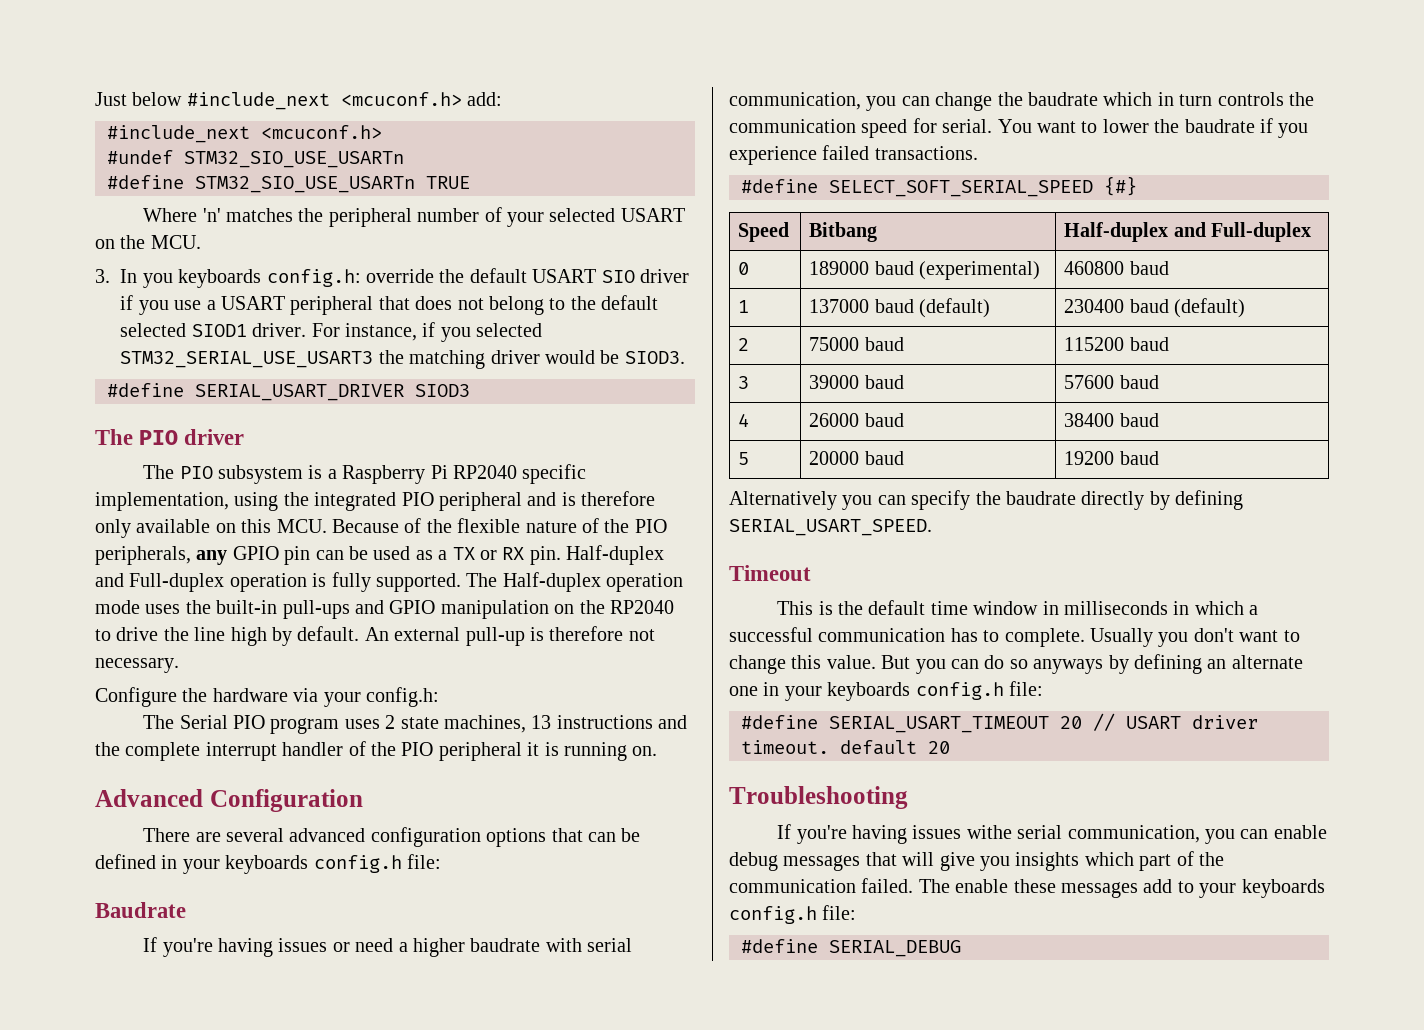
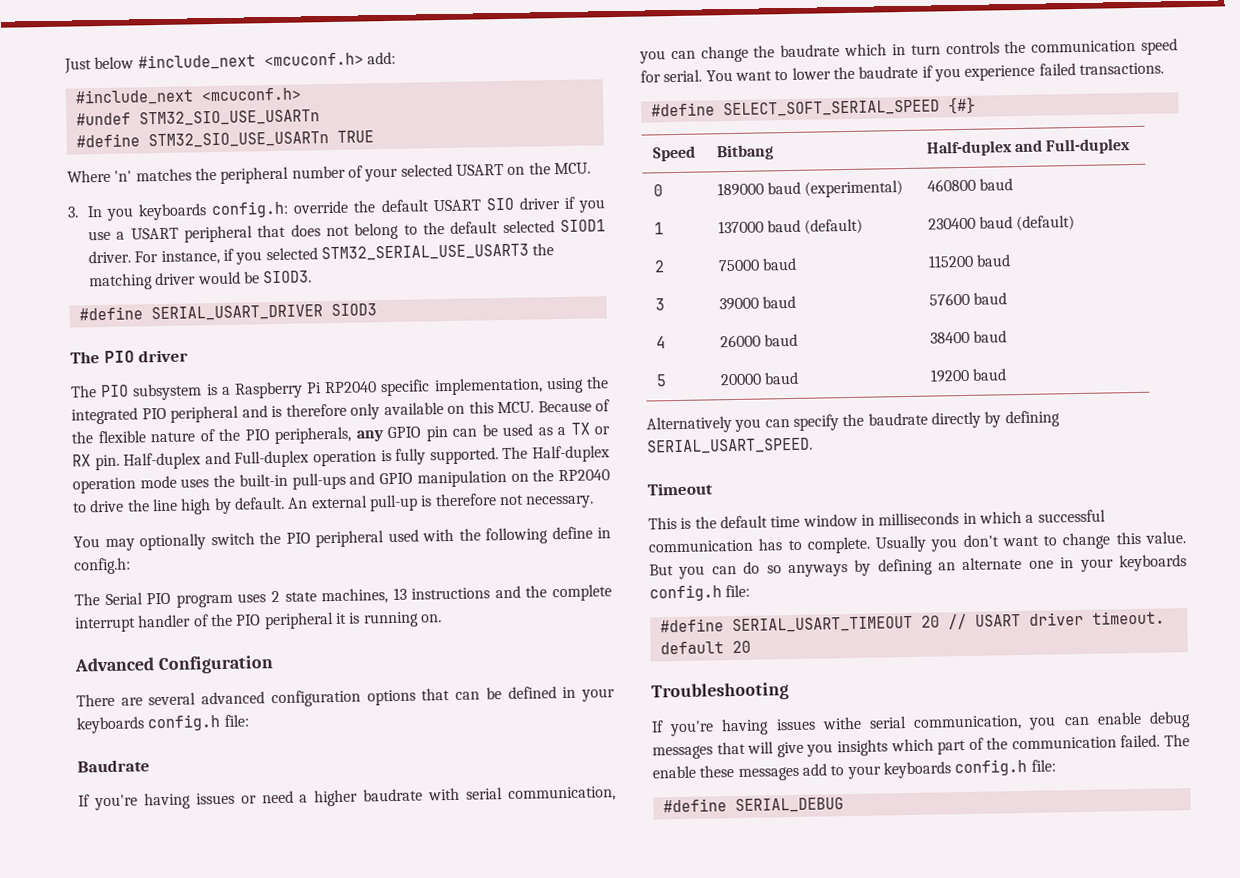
[95,687,361,707] Configure the hardware via your -> [73,526,611,552] You may optionally switch the PIO peripheral used with the following define in

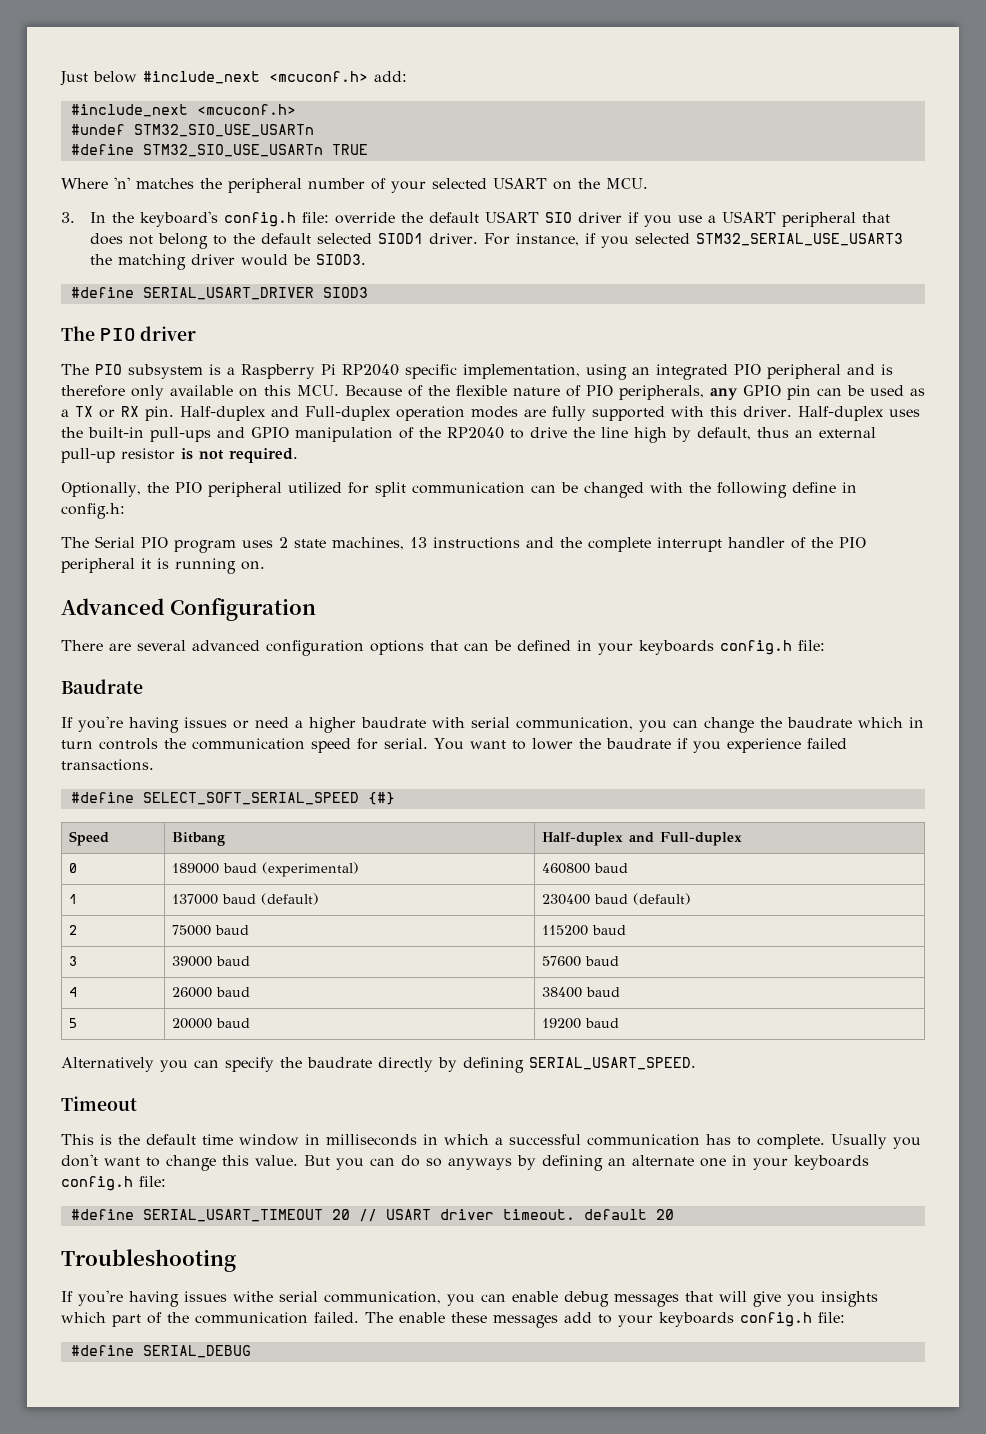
[106,200,290,221] you keyboards config.h: -> [112,211,330,227] the keyboard's config.h file:
[586,376,609,389] the -> [632,367,650,375] an
[218,428,240,441] the -> (581, 391) none
[380,445,611,465] [72,475,177,494] is fully supported. The Half-duplex operation mode -> [471,406,884,421] modes are fully supported with this driver. Half-duplex
[510,473,529,482] on -> [399,427,414,439] of
[233,493,595,512] [73,529,419,552] default. An external pull-up is therefore not necessary. // You may optionally switch the PIO peripheral used -> [697,427,876,440] [61,448,298,463] [61,482,644,498] default, thus an external pull-up resistor is not required. // Optionally, the PIO peripheral utilized for split communication can be changed

